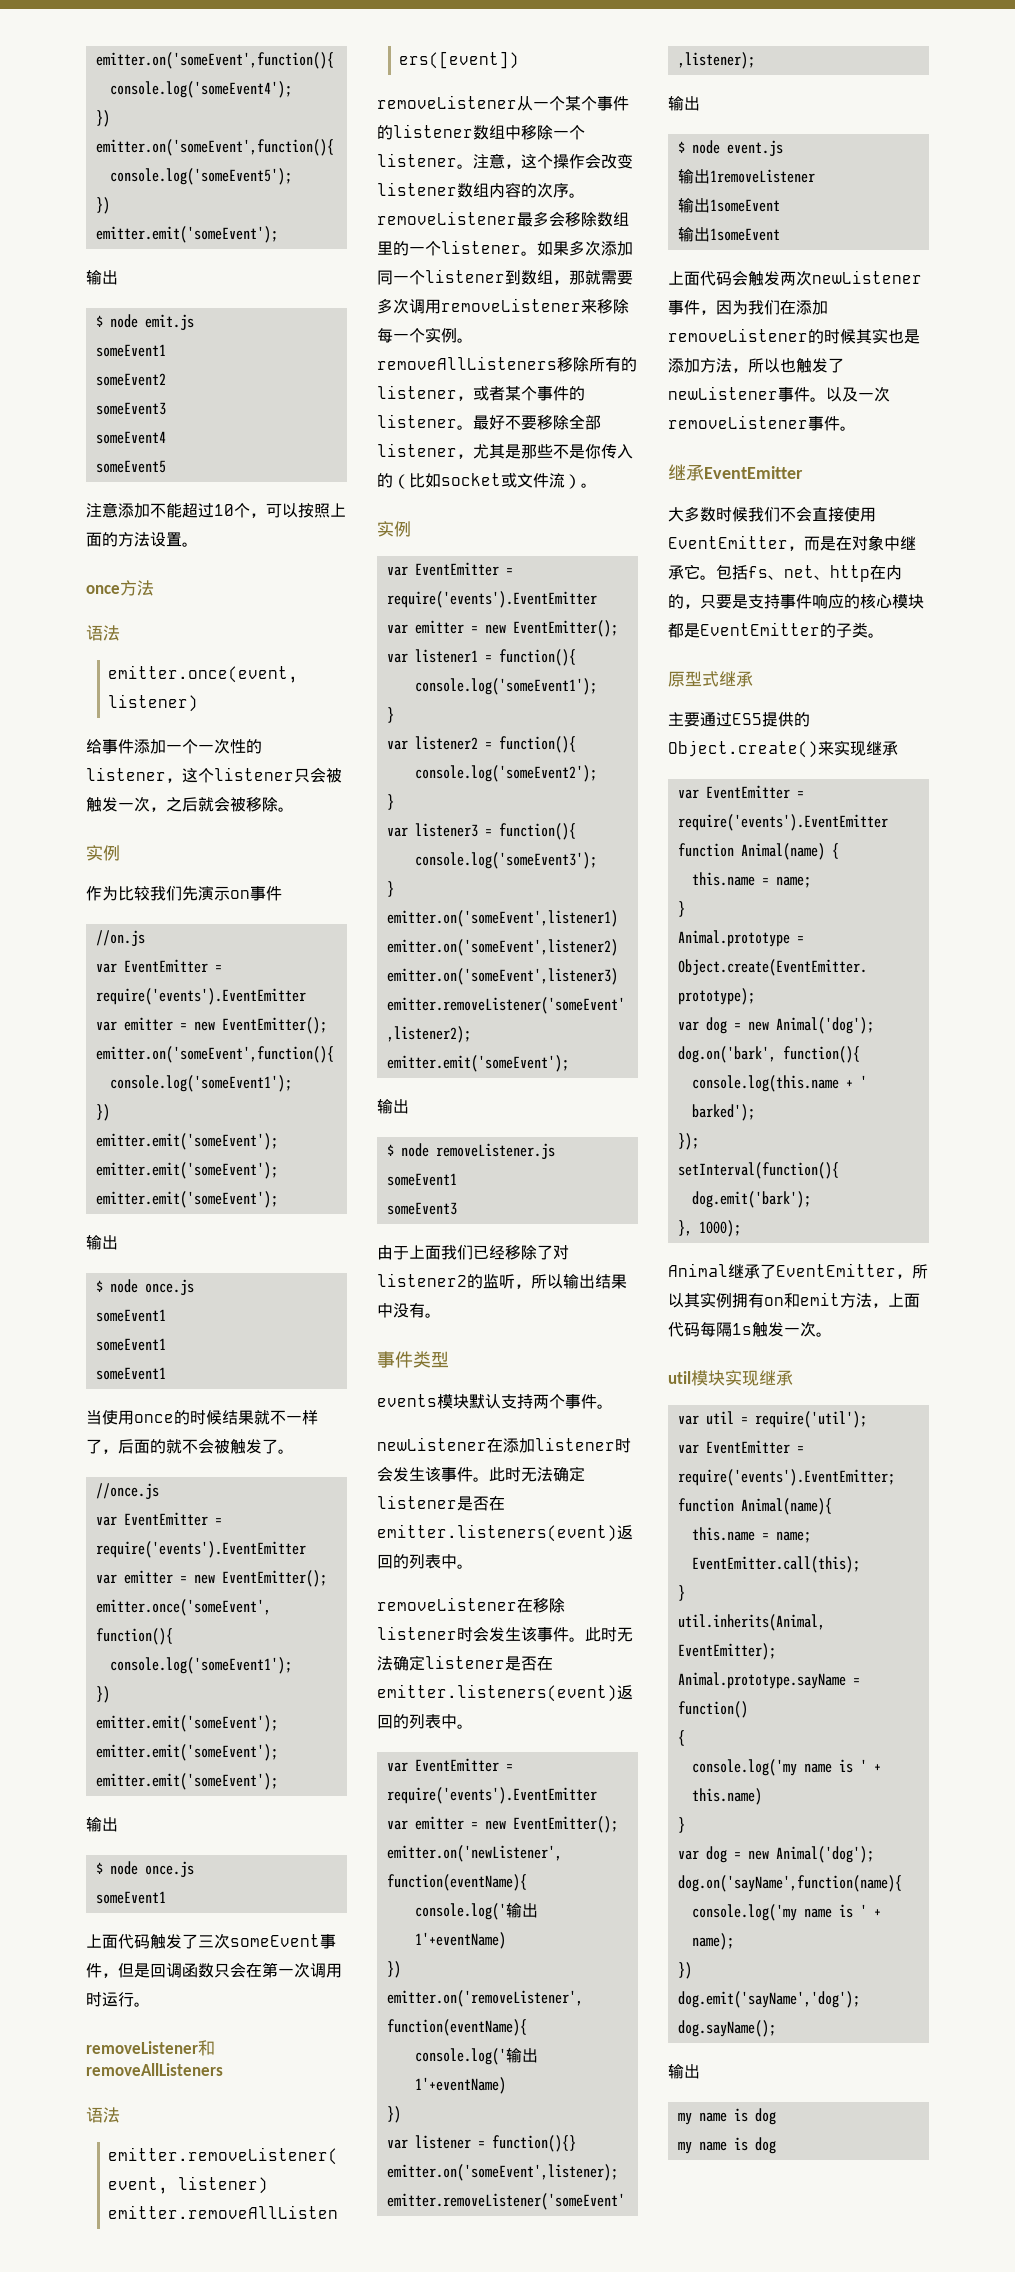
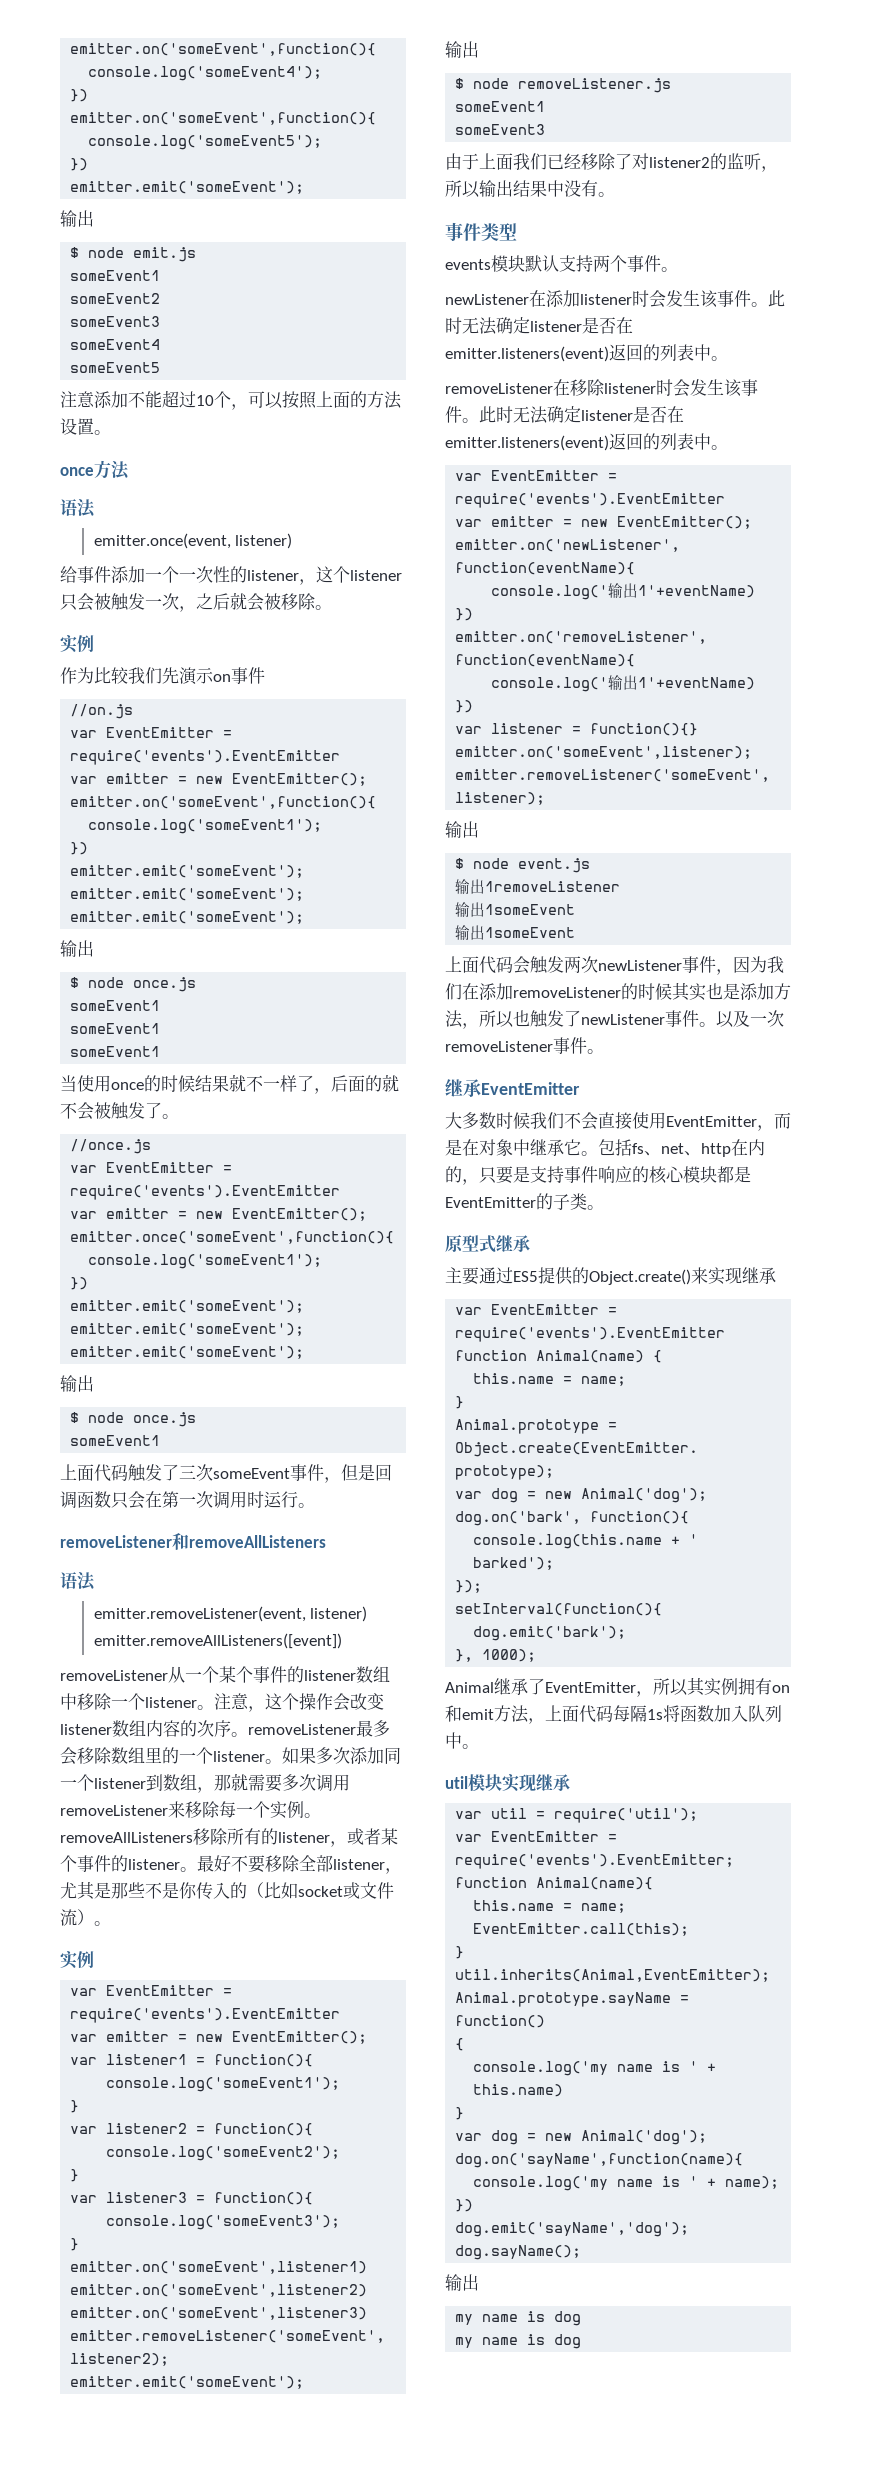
[752,1321,816,1337] 触发一次 -> [663,1705,782,1722] [445,1732,462,1749] 将函数加入队列中

